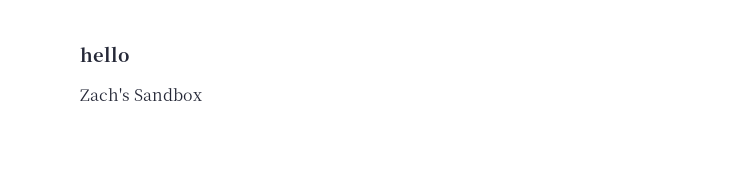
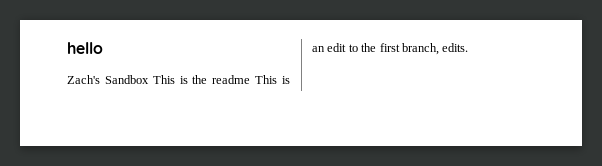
(203, 94) none -> [152,75,290,84] [312,43,469,55] This is the readme This is an edit to the first branch, edits.

